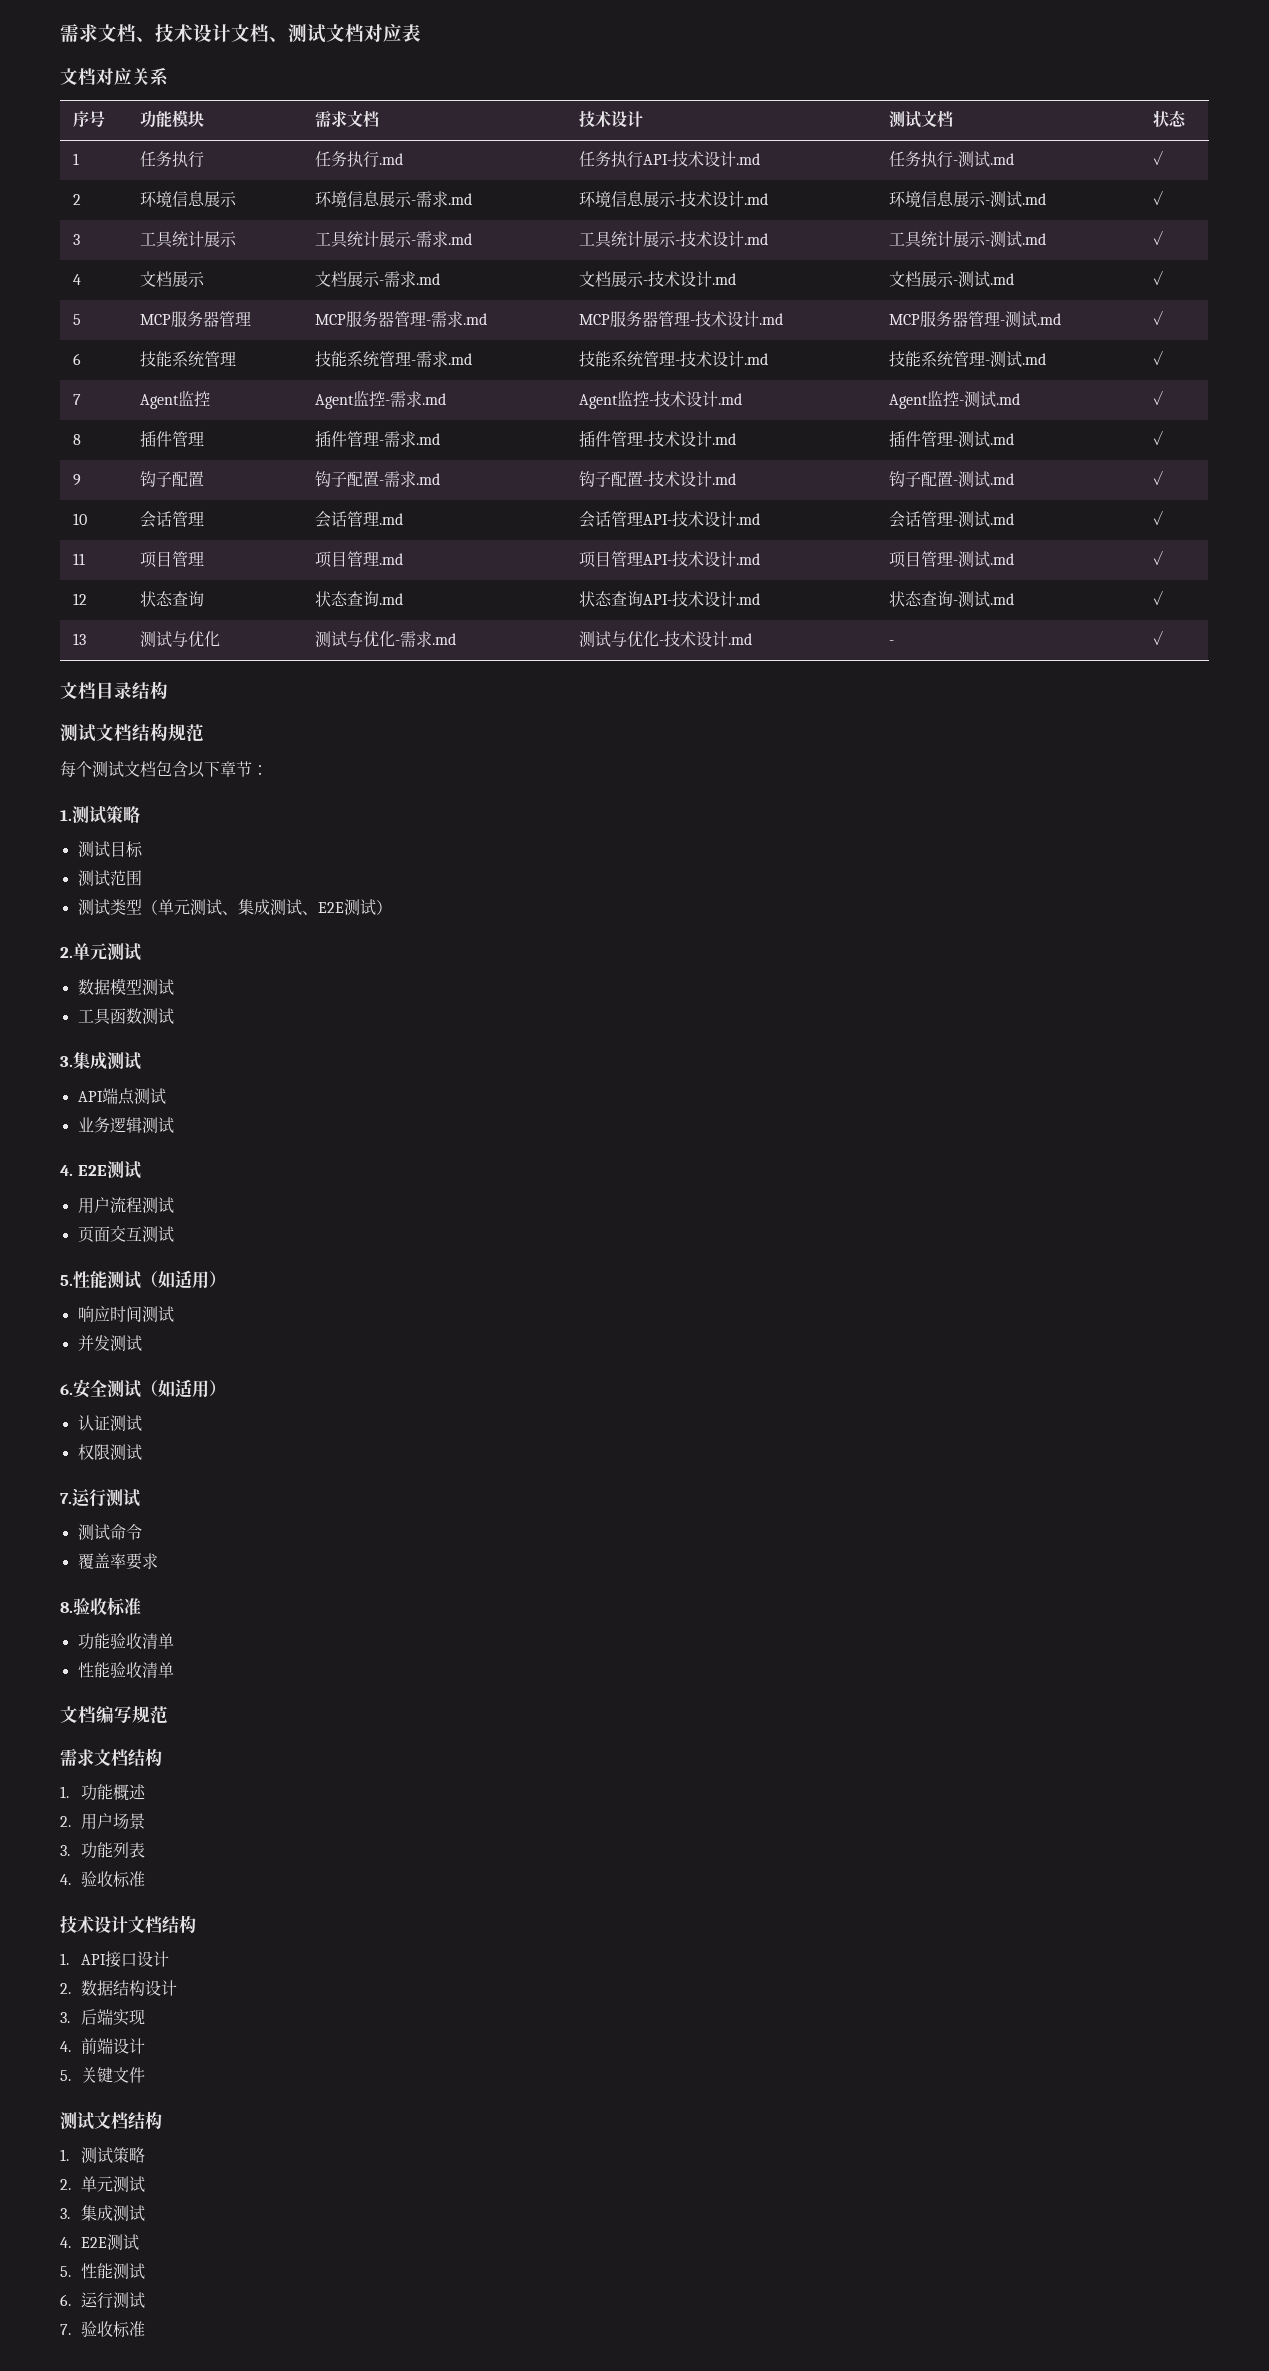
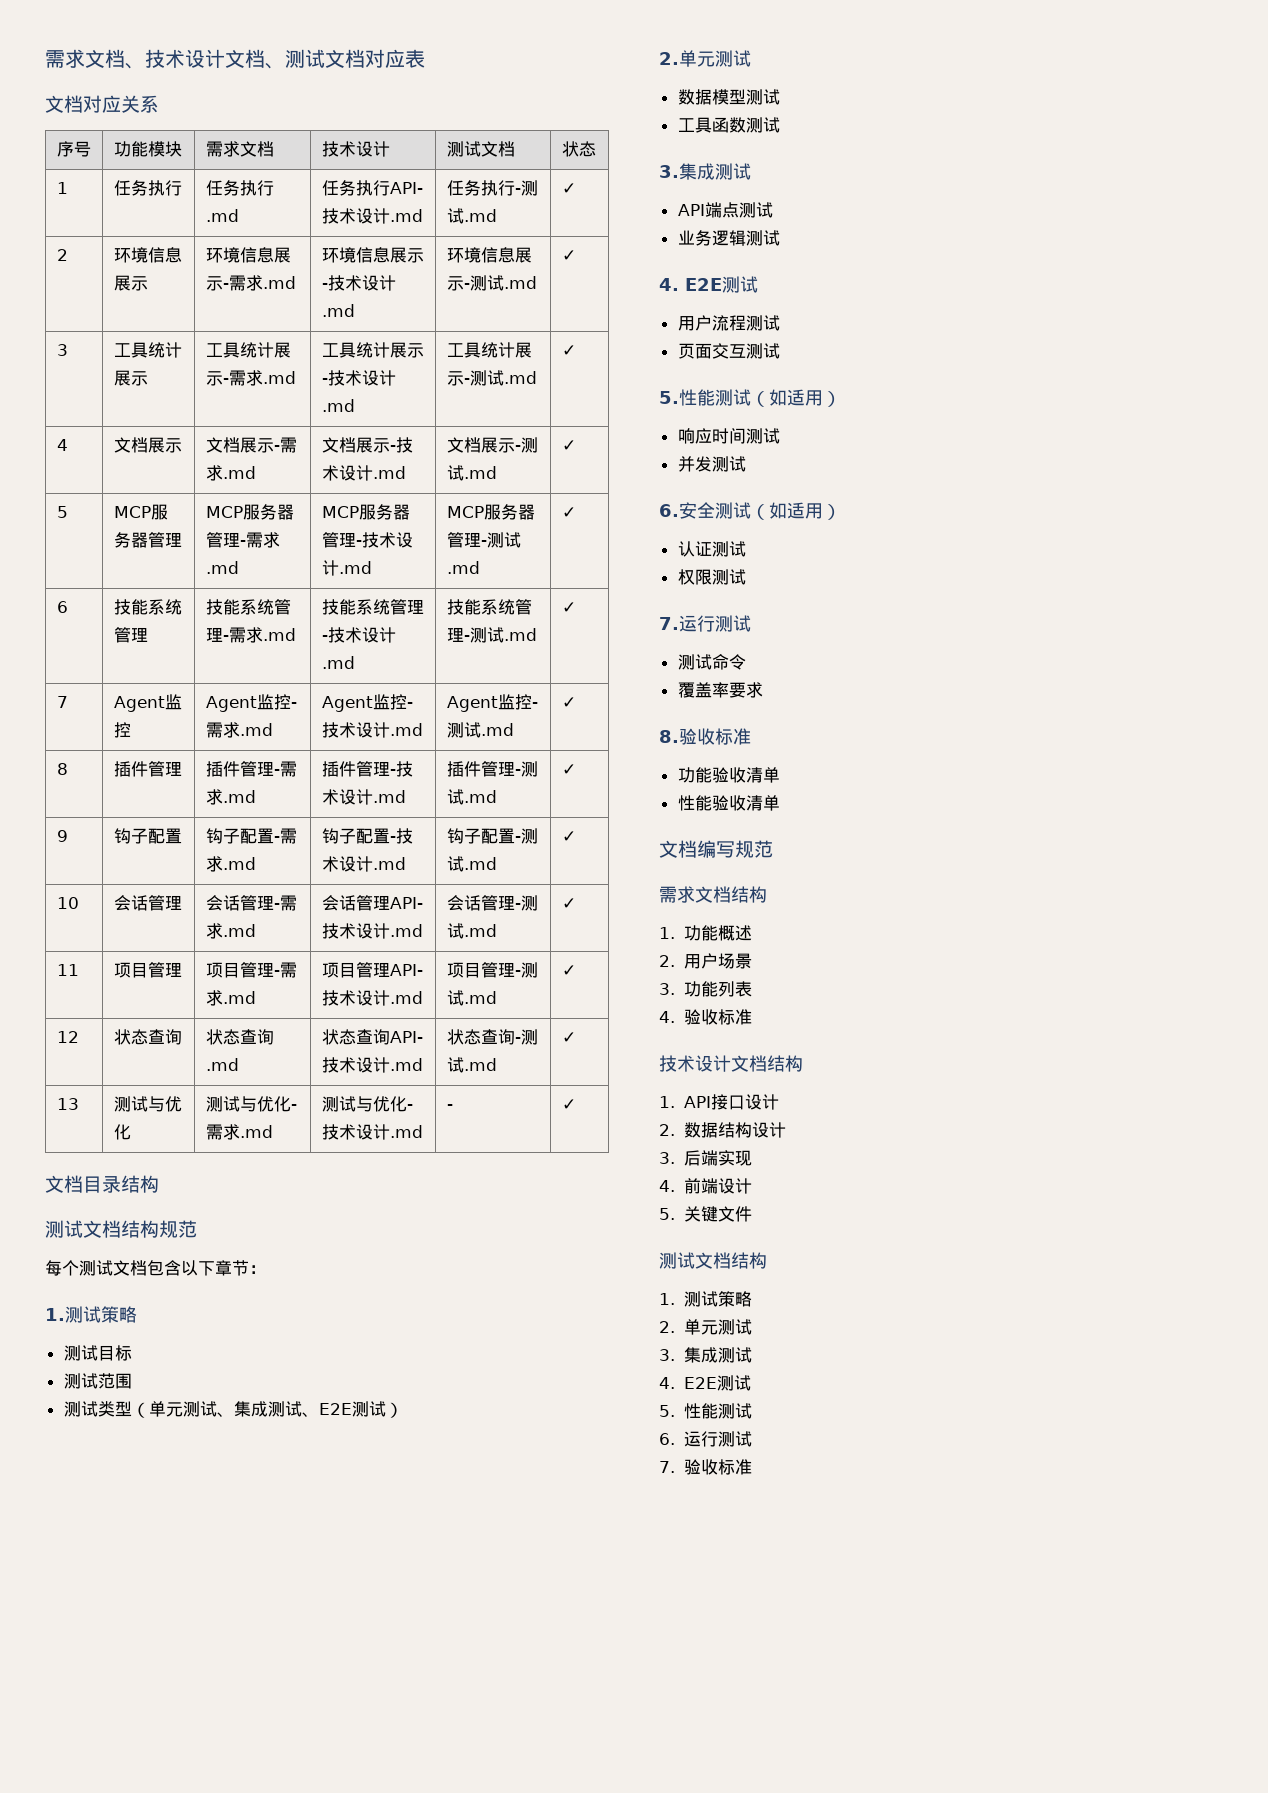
(379, 518) none -> [273,895,297,911] [205,923,223,939] -需求
(379, 558) none -> [273,962,297,978] [205,990,223,1006] -需求

